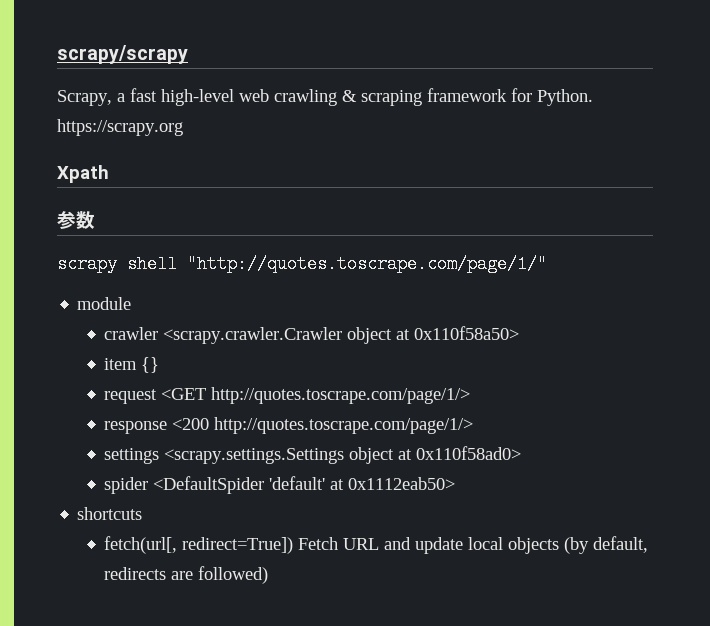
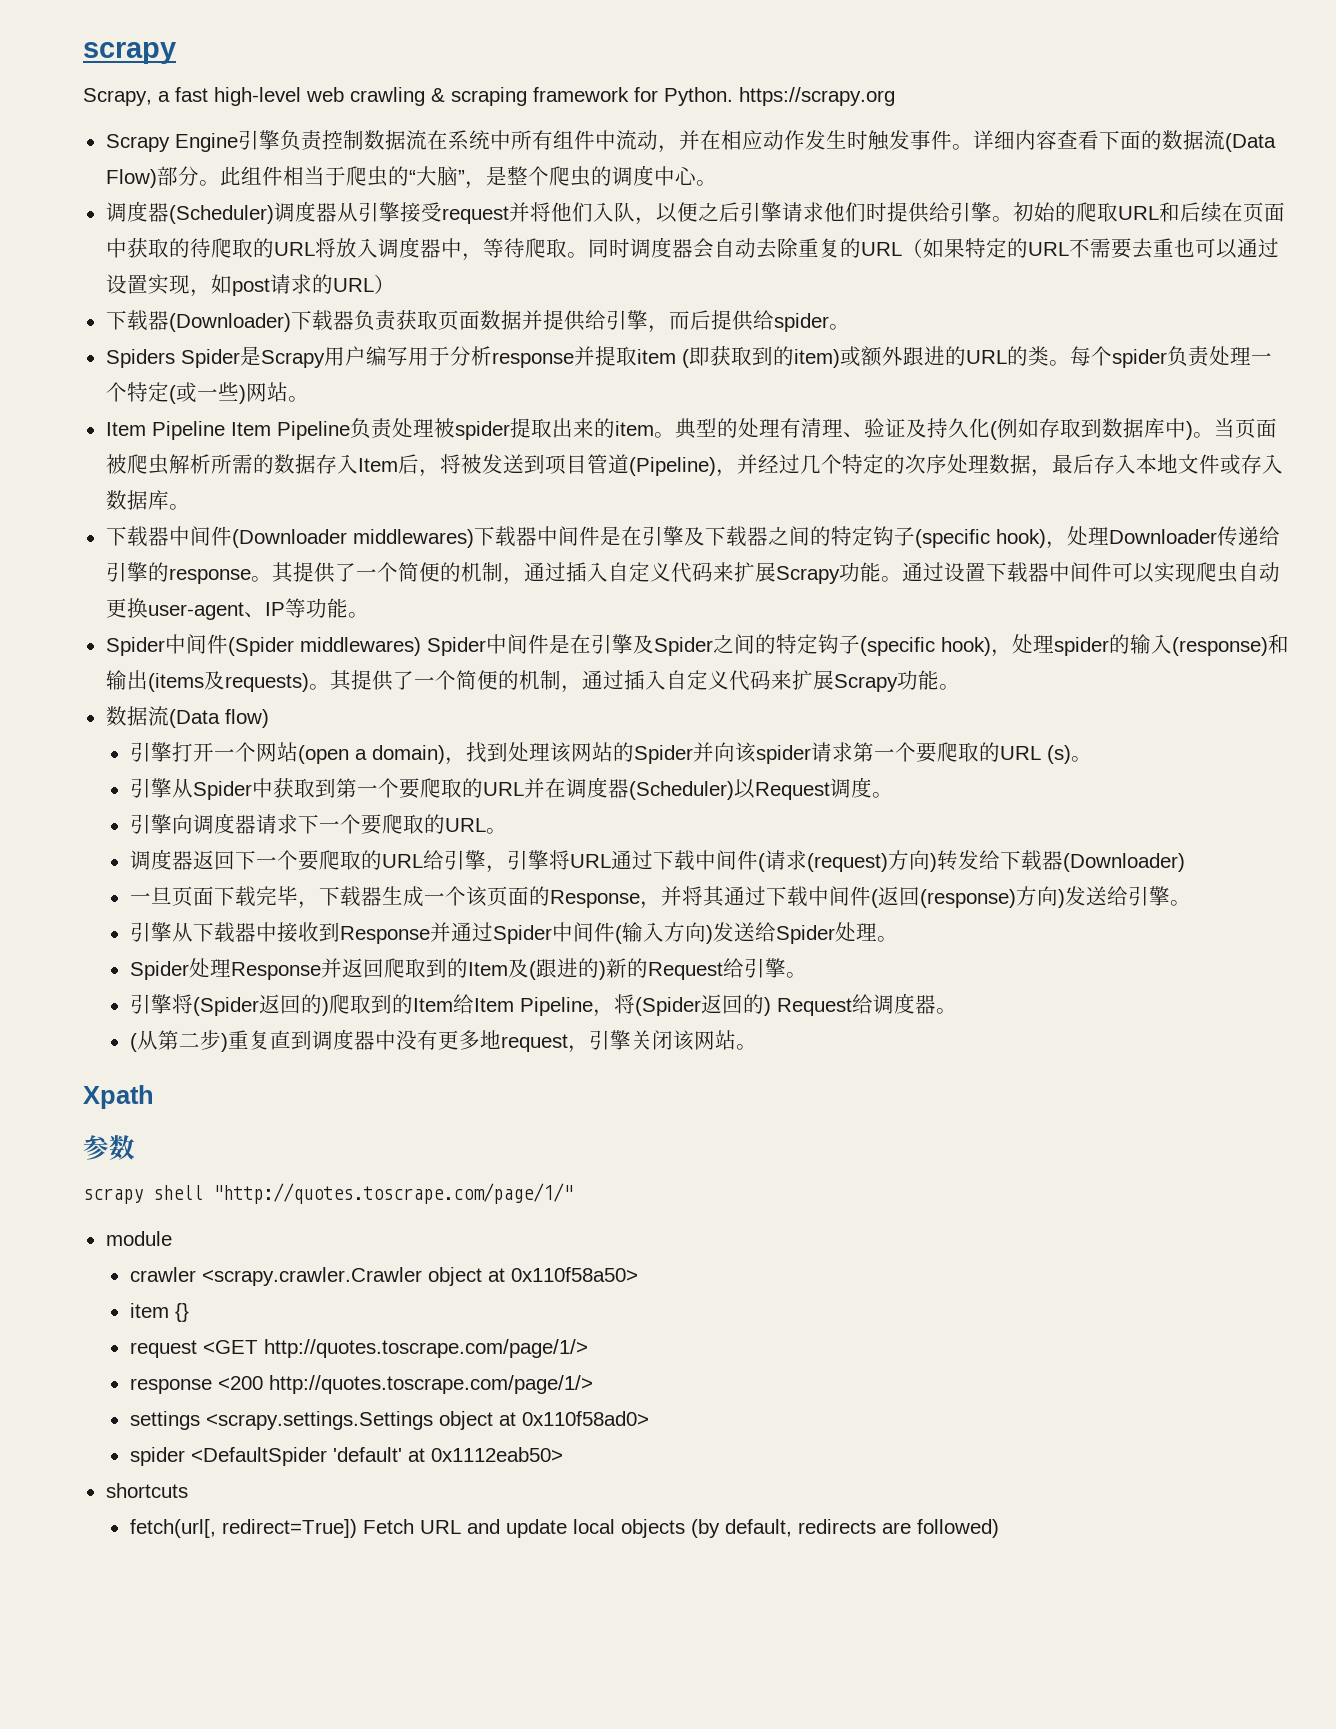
[57,45,188,64] scrapy/scrapy -> [83,42,176,64] scrapy
(183, 127) none -> [105,130,1276,153] [105,165,717,189] [105,201,1285,225] [105,237,1279,261] [105,274,395,297] [105,310,850,333] [105,346,1272,368] [105,382,309,404] [105,418,1277,440] [105,454,1283,477] [105,490,190,510] [105,526,1280,549] [105,562,1280,585] [105,598,369,620] [105,634,1289,657] [105,670,960,693] [105,706,269,728] [129,742,1092,765] [129,777,893,800] [129,813,507,835] [129,849,1185,873] [129,886,1191,909] [129,922,898,944] [129,958,807,980] [129,993,957,1017] [129,1029,757,1053] // Scrapy Engine引擎负责控制数据流在系统中所有组件中流动，并在相应动作发生时触发事件。详细内容查看下面的数据流(Data Flow)部分。此组件相当于爬虫的“大脑”，是整个爬虫的调度中心。 // 调度器(Scheduler)调度器从引擎接受request并将他们入队，以便之后引擎请求他们时提供给引擎。初始的爬取URL和后续在页面中获取的待爬取的URL将放入调度器中，等待爬取。同时调度器会自动去除重复的URL（如果特定的URL不需要去重也可以通过设置实现，如post请求的URL） // 下载器(Downloader)下载器负责获取页面数据并提供给引擎，而后提供给spider。 // Spiders Spider是Scrapy用户编写用于分析response并提取item (即获取到的item)或额外跟进的URL的类。每个spider负责处理一个特定(或一些)网站。 // Item Pipeline Item Pipeline负责处理被spider提取出来的item。典型的处理有清理、验证及持久化(例如存取到数据库中)。当页面被爬虫解析所需的数据存入Item后，将被发送到项目管道(Pipeline)，并经过几个特定的次序处理数据，最后存入本地文件或存入数据库。 // 下载器中间件(Downloader middlewares)下载器中间件是在引擎及下载器之间的特定钩子(specific hook)，处理Downloader传递给引擎的response。其提供了一个简便的机制，通过插入自定义代码来扩展Scrapy功能。通过设置下载器中间件可以实现爬虫自动更换user-agent、IP等功能。 // Spider中间件(Spider middlewares) Spider中间件是在引擎及Spider之间的特定钩子(specific hook)，处理spider的输入(response)和输出(items及requests)。其提供了一个简便的机制，通过插入自定义代码来扩展Scrapy功能。 // 数据流(Data flow) // 引擎打开一个网站(open a domain)，找到处理该网站的Spider并向该spider请求第一个要爬取的URL (s)。 // 引擎从Spider中获取到第一个要爬取的URL并在调度器(Scheduler)以Request调度。 // 引擎向调度器请求下一个要爬取的URL。 // 调度器返回下一个要爬取的URL给引擎，引擎将URL通过下载中间件(请求(request)方向)转发给下载器(Downloader) // 一旦页面下载完毕，下载器生成一个该页面的Response，并将其通过下载中间件(返回(response)方向)发送给引擎。 // 引擎从下载器中接收到Response并通过Spider中间件(输入方向)发送给Spider处理。 // Spider处理Response并返回爬取到的Item及(跟进的)新的Request给引擎。 // 引擎将(Spider返回的)爬取到的Item给Item Pipeline，将(Spider返回的) Request给调度器。 // (从第二步)重复直到调度器中没有更多地request，引擎关闭该网站。

